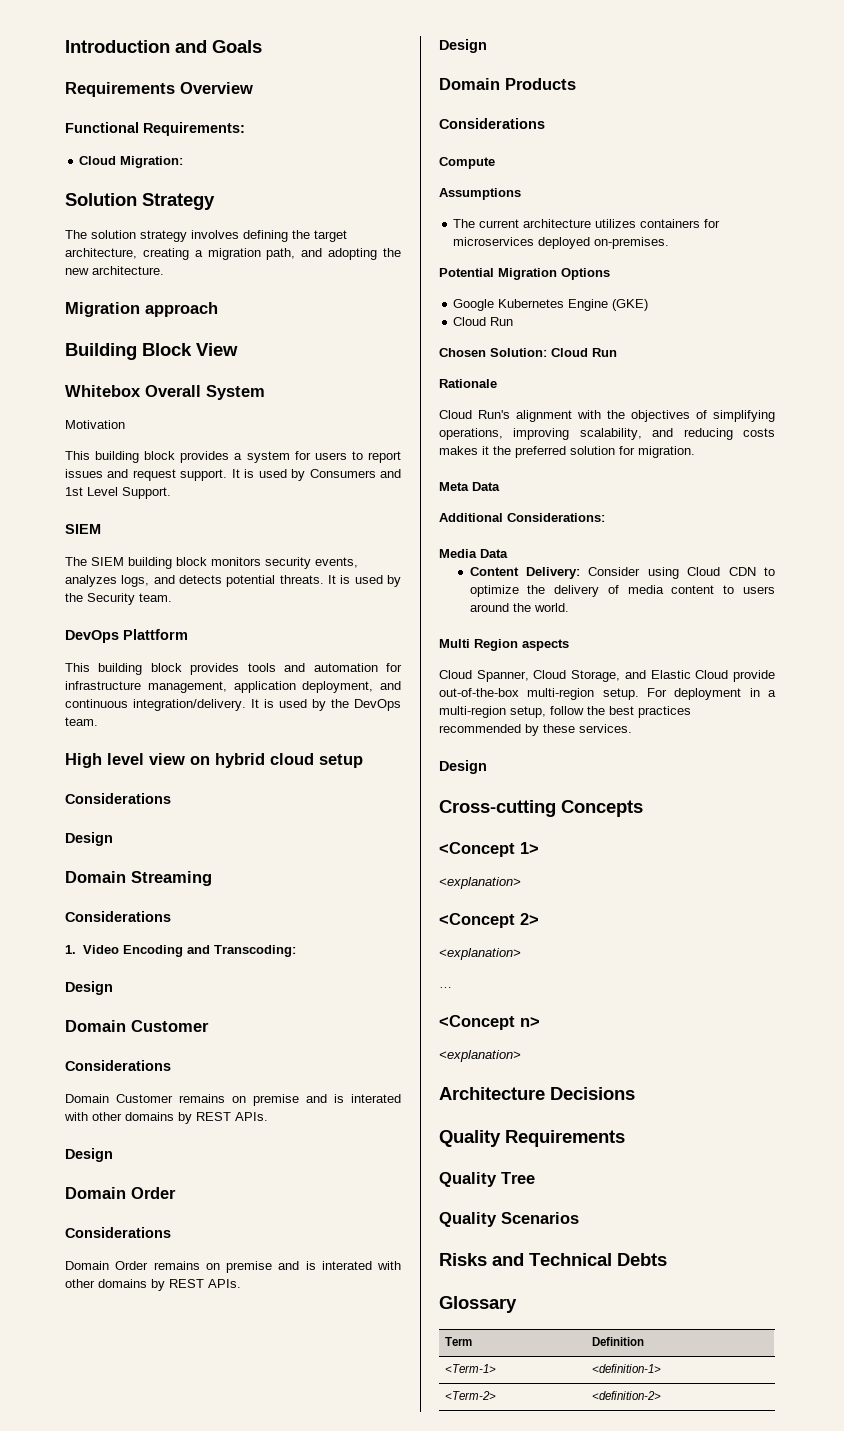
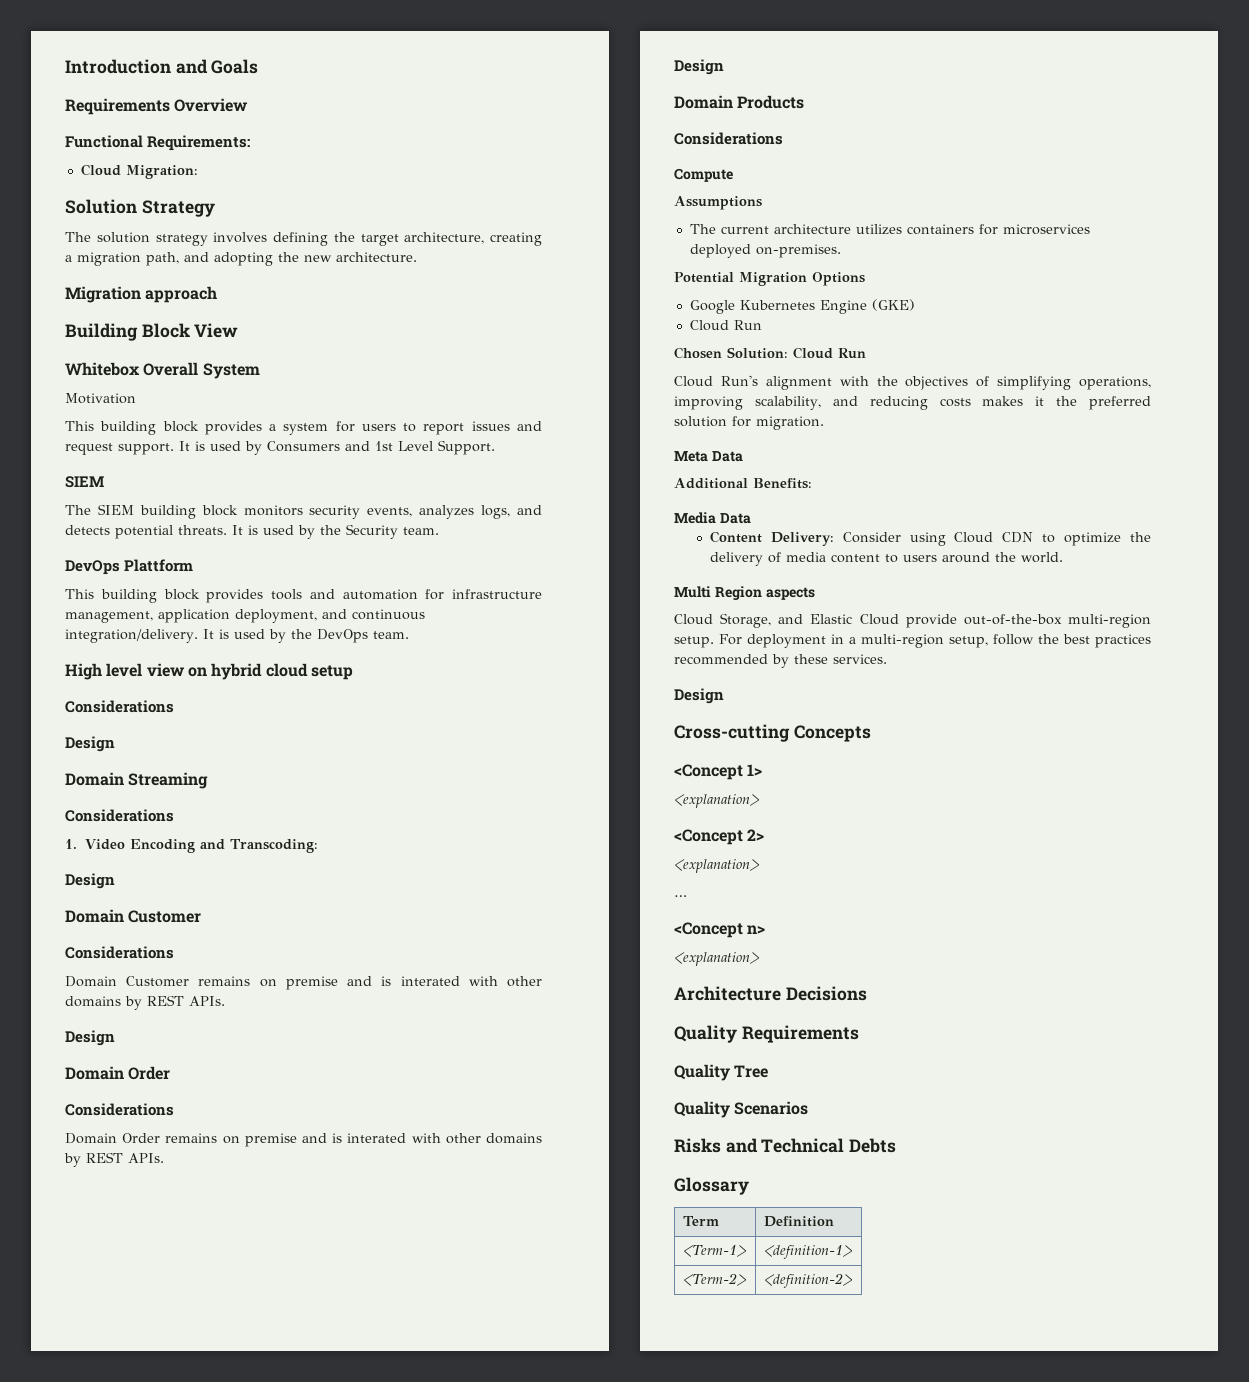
[439,379,497,388] // Rationale -> (866, 353) none
[507,513,605,522] Considerations: -> [753,478,812,489] Benefits:
[476,670,567,682] Spanner, Cloud -> (713, 619) none

